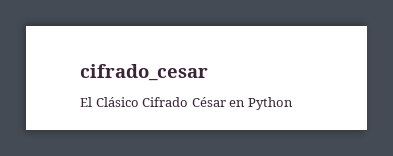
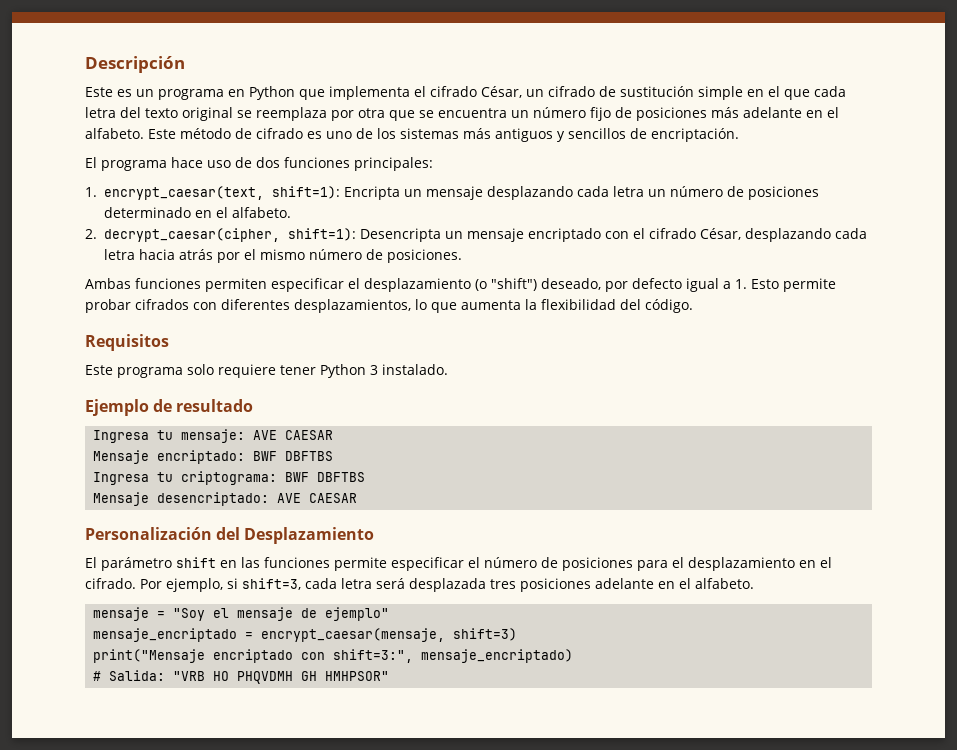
[80,64,208,81] [80,97,293,110] cifrado_cesar // El Clásico Cifrado César en Python -> [85,56,185,73] [85,86,846,100] [85,107,839,121] [85,128,739,142] [85,157,433,171] [85,186,819,200] [103,207,291,218] [85,228,867,242] [103,249,462,263] [85,278,836,292] [85,299,693,313] [85,334,169,351] [85,364,448,378] [85,399,254,416] [93,429,334,443] [93,450,334,464] [93,471,366,485] [93,492,358,506] [85,527,375,544] [85,557,832,571] [85,578,754,592] [93,607,390,621] [93,628,518,642] [93,649,574,663] [93,670,390,684] Descripción // Este es un programa en Python que implementa el cifrado César, un cifrado de sustitución simple en el que cada letra del texto original se reemplaza por otra que se encuentra un número fijo de posiciones más adelante en el alfabeto. Este método de cifrado es uno de los sistemas más antiguos y sencillos de encriptación. // El programa hace uso de dos funciones principales: // 1. encrypt_caesar(text, shift=1): Encripta un mensaje desplazando cada letra un número de posiciones determinado en el alfabeto. // 2. decrypt_caesar(cipher, shift=1): Desencripta un mensaje encriptado con el cifrado César, desplazando cada letra hacia atrás por el mismo número de posiciones. // Ambas funciones permiten especificar el desplazamiento (o "shift") deseado, por defecto igual a 1. Esto permite probar cifrados con diferentes desplazamientos, lo que aumenta la flexibilidad del código. // Requisitos // Este programa solo requiere tener Python 3 instalado. // Ejemplo de resultado // Ingresa tu mensaje: AVE CAESAR // Mensaje encriptado: BWF DBFTBS // Ingresa tu criptograma: BWF DBFTBS // Mensaje desencriptado: AVE CAESAR // Personalización del Desplazamiento // El parámetro shift en las funciones permite especificar el número de posiciones para el desplazamiento en el cifrado. Por ejemplo, si shift=3, cada letra será desplazada tres posiciones adelante en el alfabeto. // mensaje = "Soy el mensaje de ejemplo" // mensaje_encriptado = encrypt_caesar(mensaje, shift=3) // print("Mensaje encriptado con shift=3:", mensaje_encriptado) // # Salida: "VRB HO PHQVDMH GH HMHPSOR"

